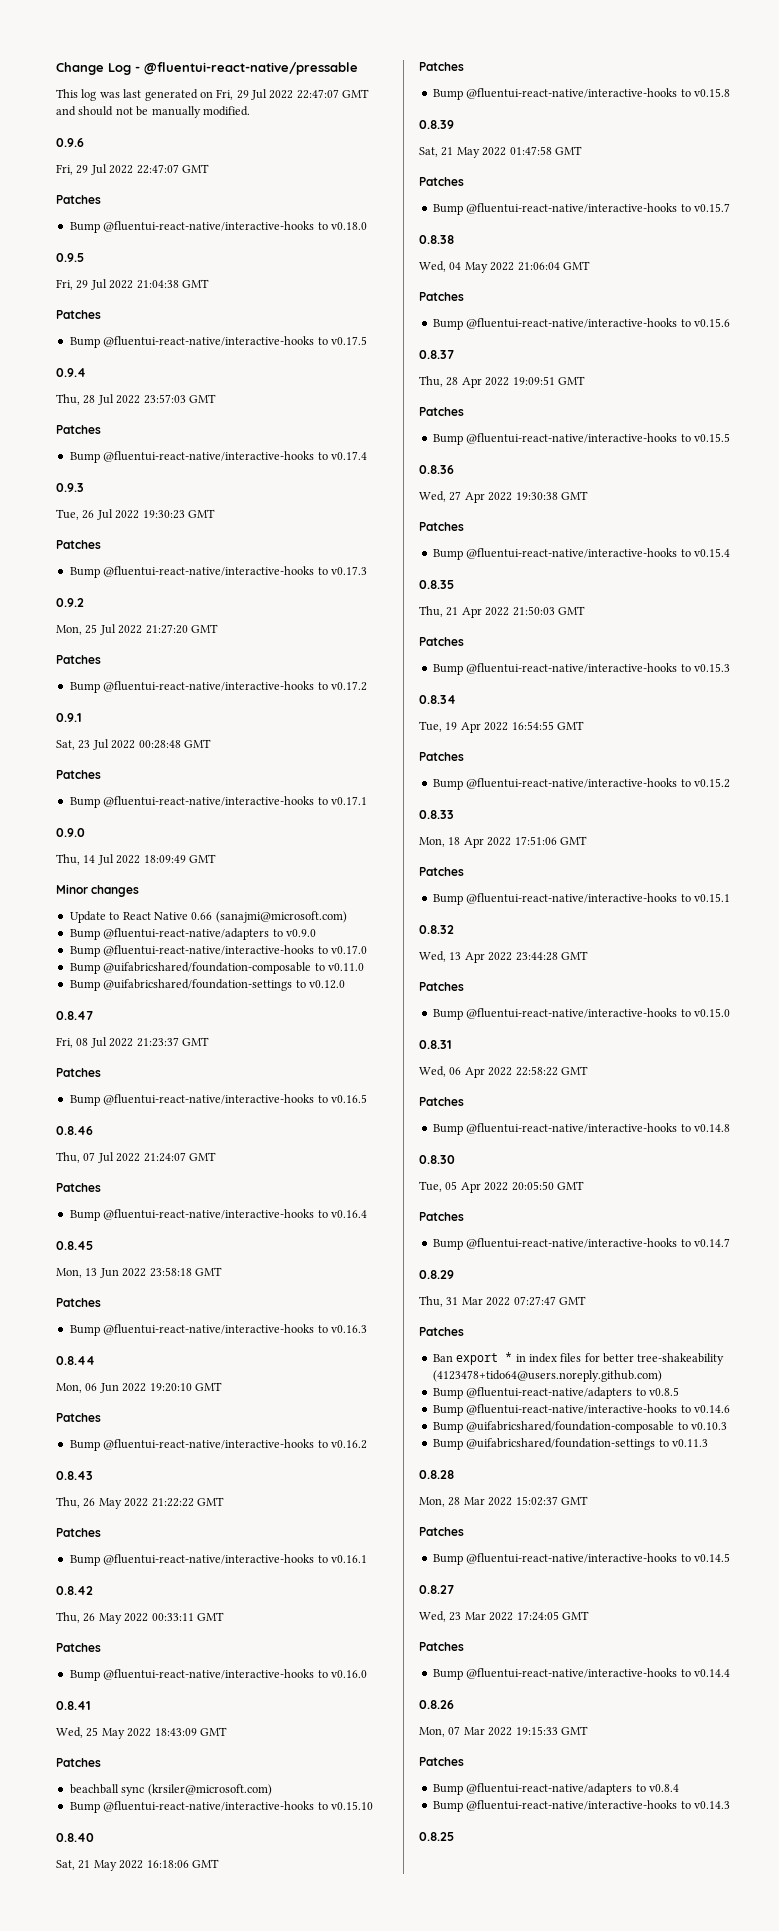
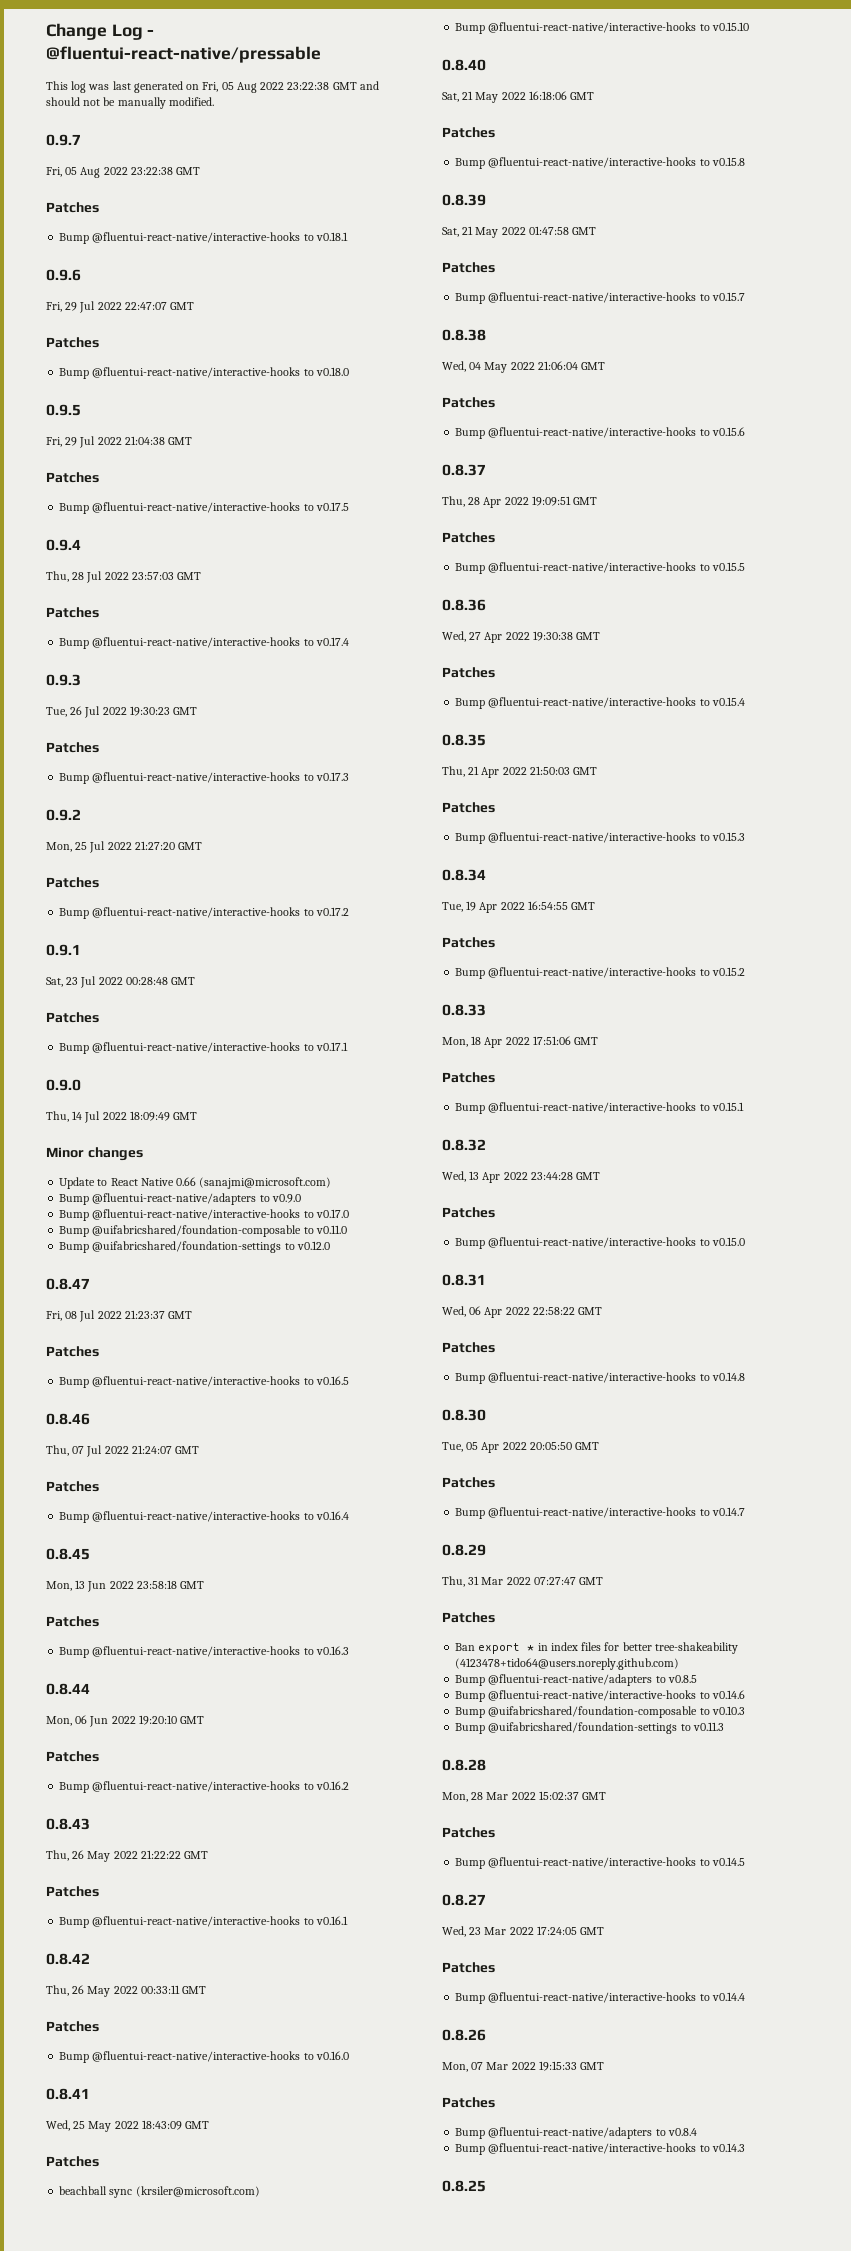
[236,89,339,100] 29 Jul 2022 22:47:07 -> [221,82,330,93] 05 Aug 2022 23:22:38
(250, 111) none -> [46,134,81,146] [46,167,201,178] [46,202,99,213] [59,232,348,244] // 0.9.7 // Fri, 05 Aug 2022 23:22:38 GMT // Patches // Bump @fluentui-react-native/interactive-hooks to v0.18.1

